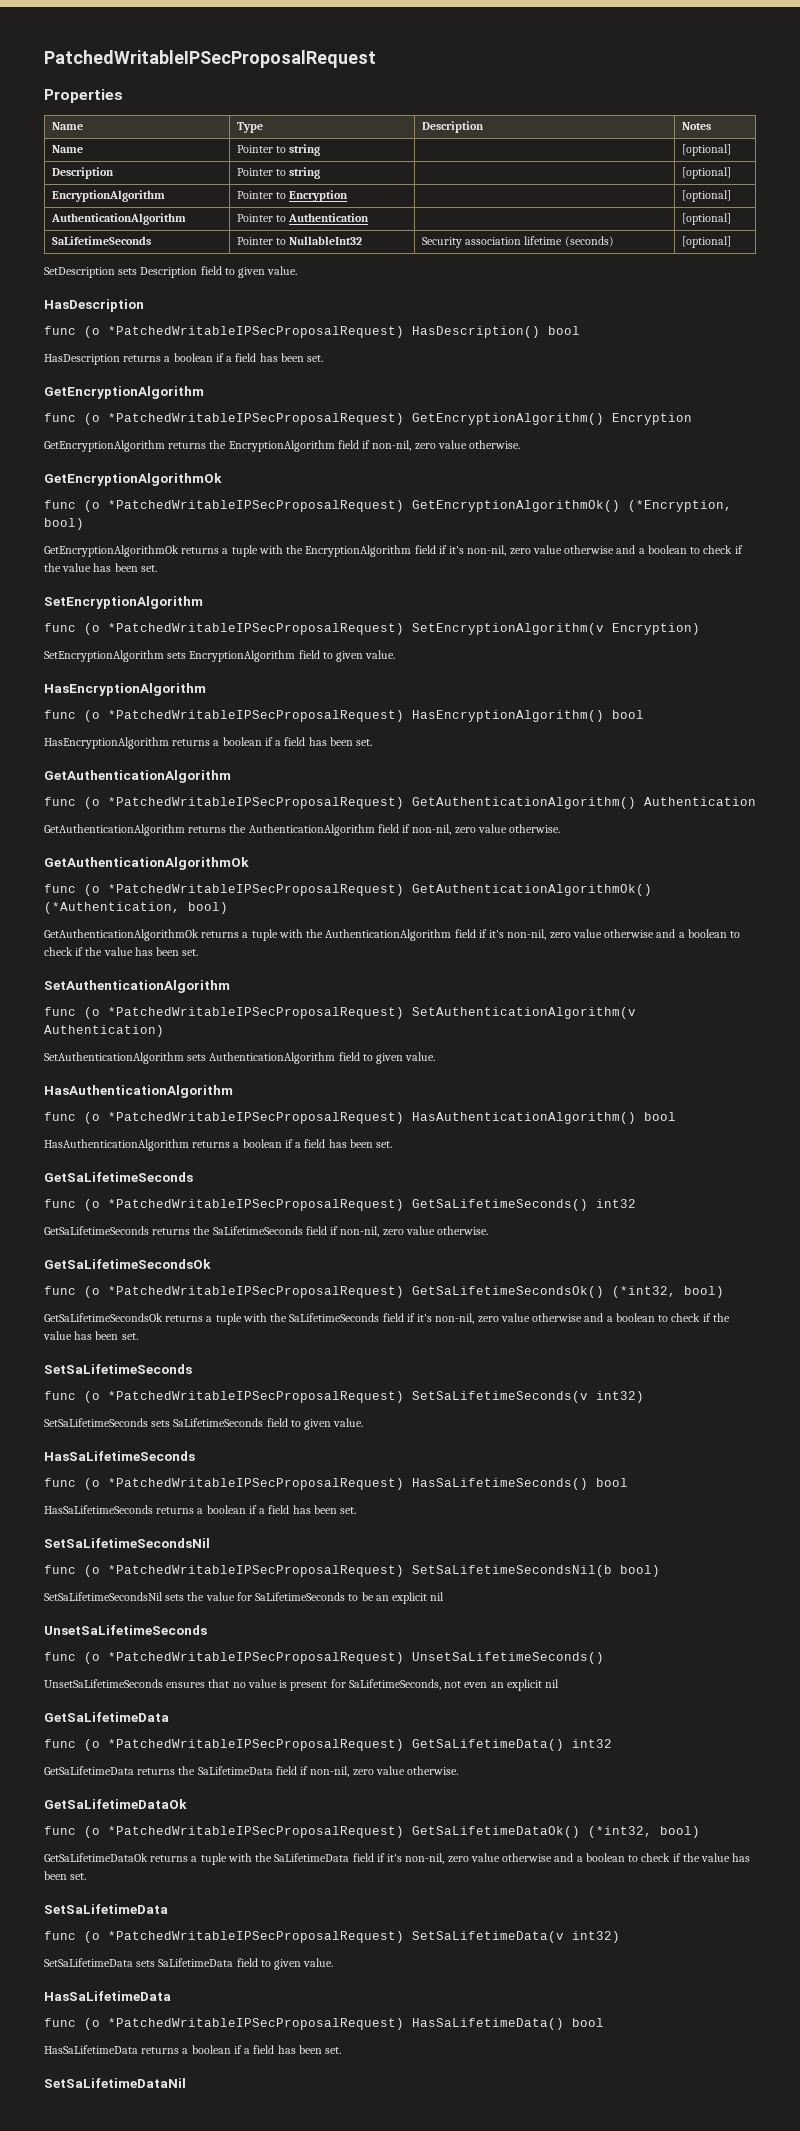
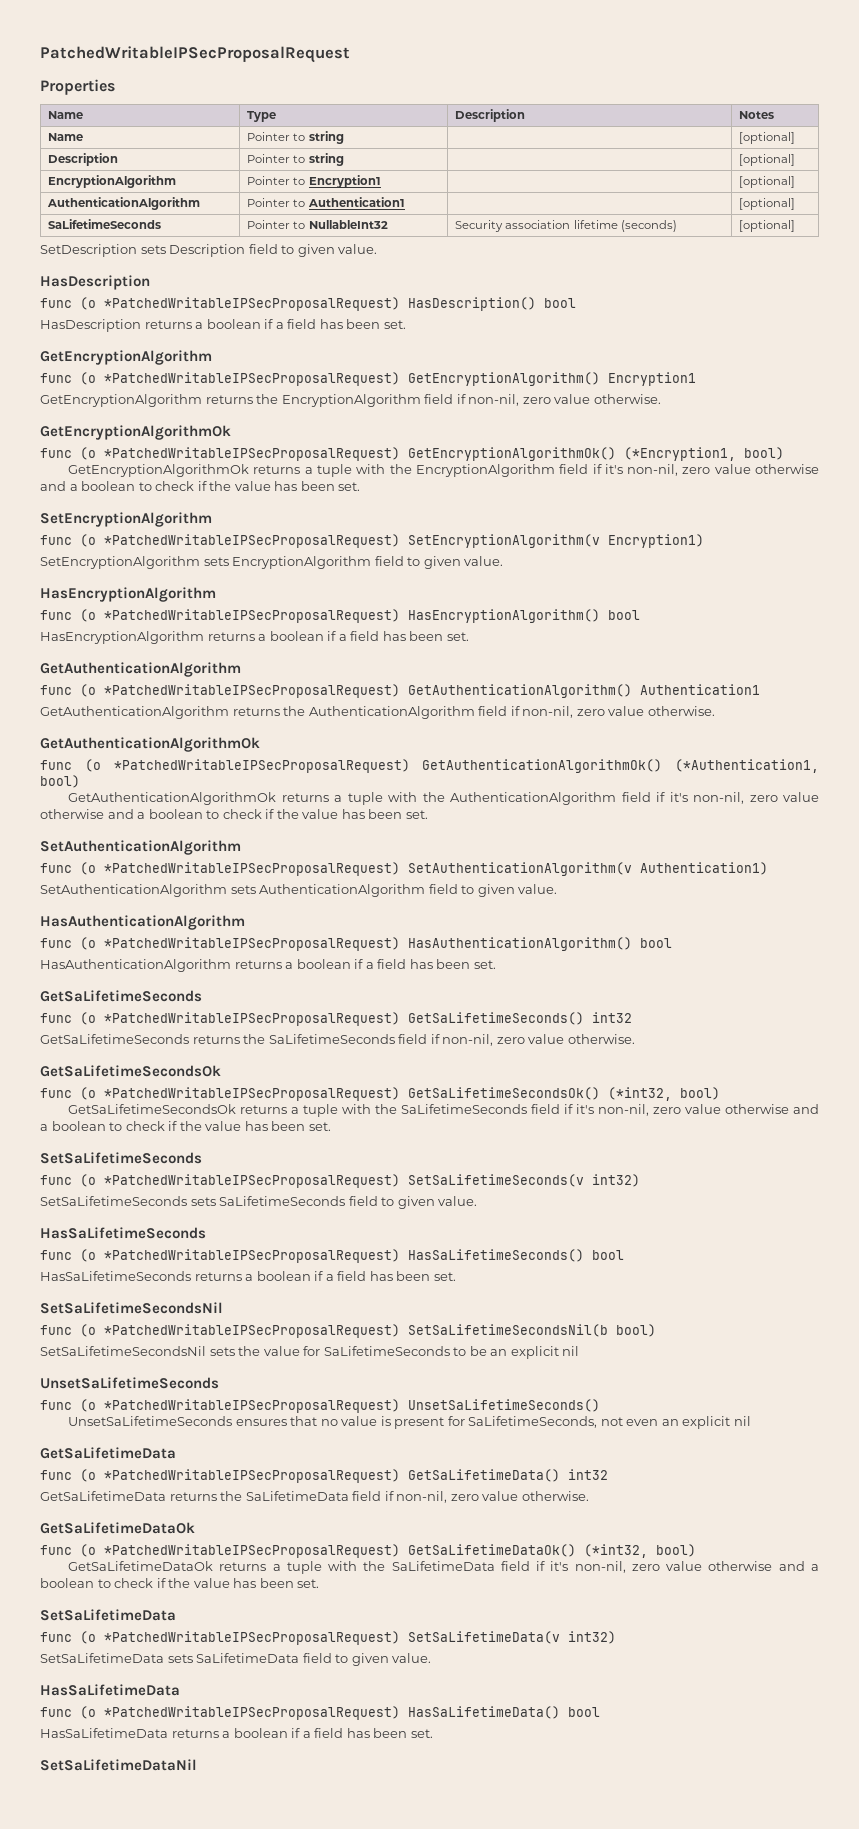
[289,190,349,202] Encryption -> [308,175,381,188] Encryption1
[288,213,370,222] Authentication -> [307,197,405,207] Authentication1
[612,413,692,425] Encryption -> [608,372,696,386] Encryption1
[628,500,732,512] (*Encryption, -> [624,447,736,461] (*Encryption1,
[612,623,700,635] Encryption) -> [608,534,704,548] Encryption1)
[644,797,756,806] Authentication -> [640,684,760,695] Authentication1
[44,902,180,914] (*Authentication, -> [675,759,819,773] (*Authentication1,
[44,1025,164,1037] Authentication) -> [640,862,768,875] Authentication1)

